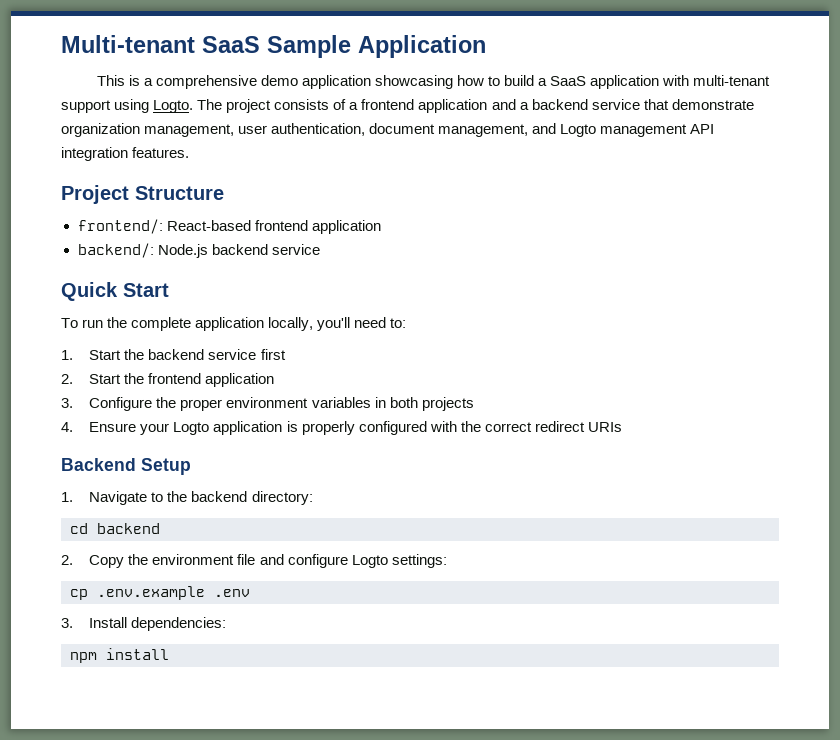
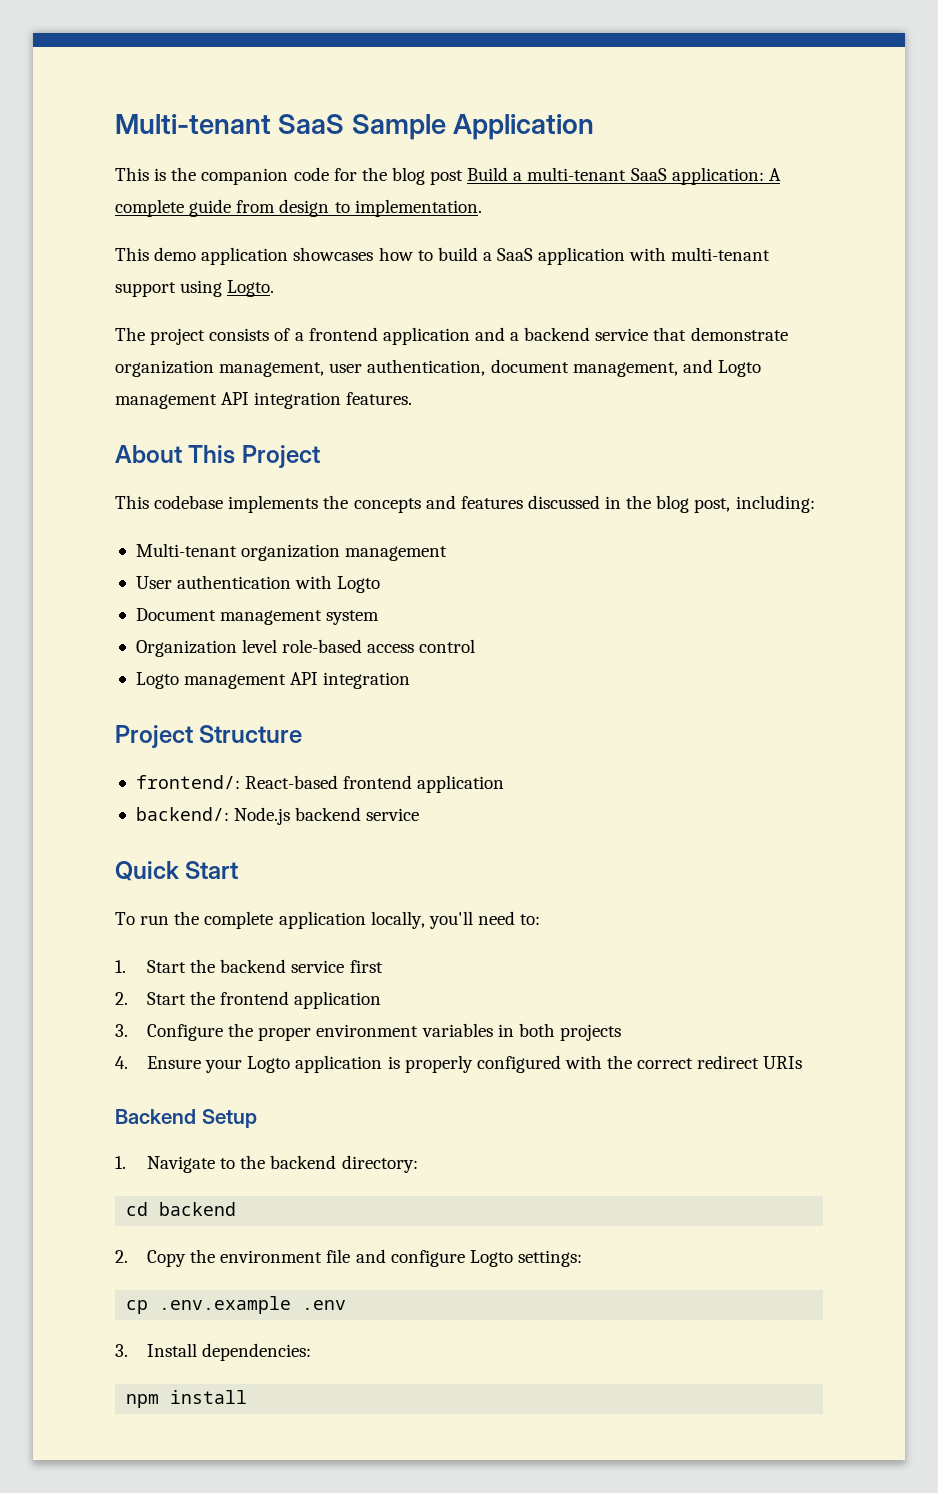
[143,75,257,89] a comprehensive -> [171,167,781,185] [115,199,482,217] [115,247,149,261] the companion code for the blog post Build a multi-tenant SaaS application: A complete guide from design to implementation. // This
[374,75,453,89] showcasing -> [293,247,374,261] showcases
(194, 106) none -> (275, 288) //
(190, 152) none -> [115,445,320,468] [115,495,815,513] [135,543,448,561] [135,575,381,593] [135,608,380,625] [135,639,476,657] [135,672,411,689] // About This Project // This codebase implements the concepts and features discussed in the blog post, including: // Multi-tenant organization management // User authentication with Logto // Document management system // Organization level role-based access control // Logto management API integration

